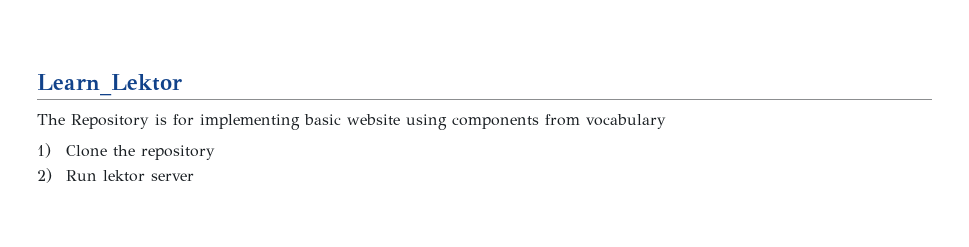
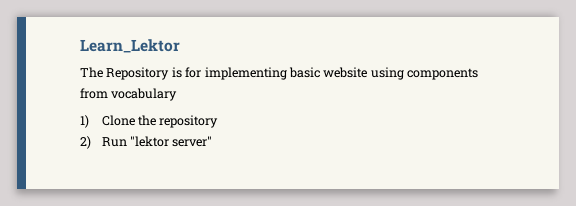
[103,170,195,182] lektor server -> [130,136,213,147] "lektor server"

